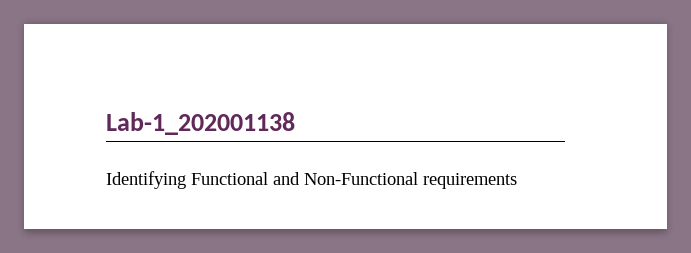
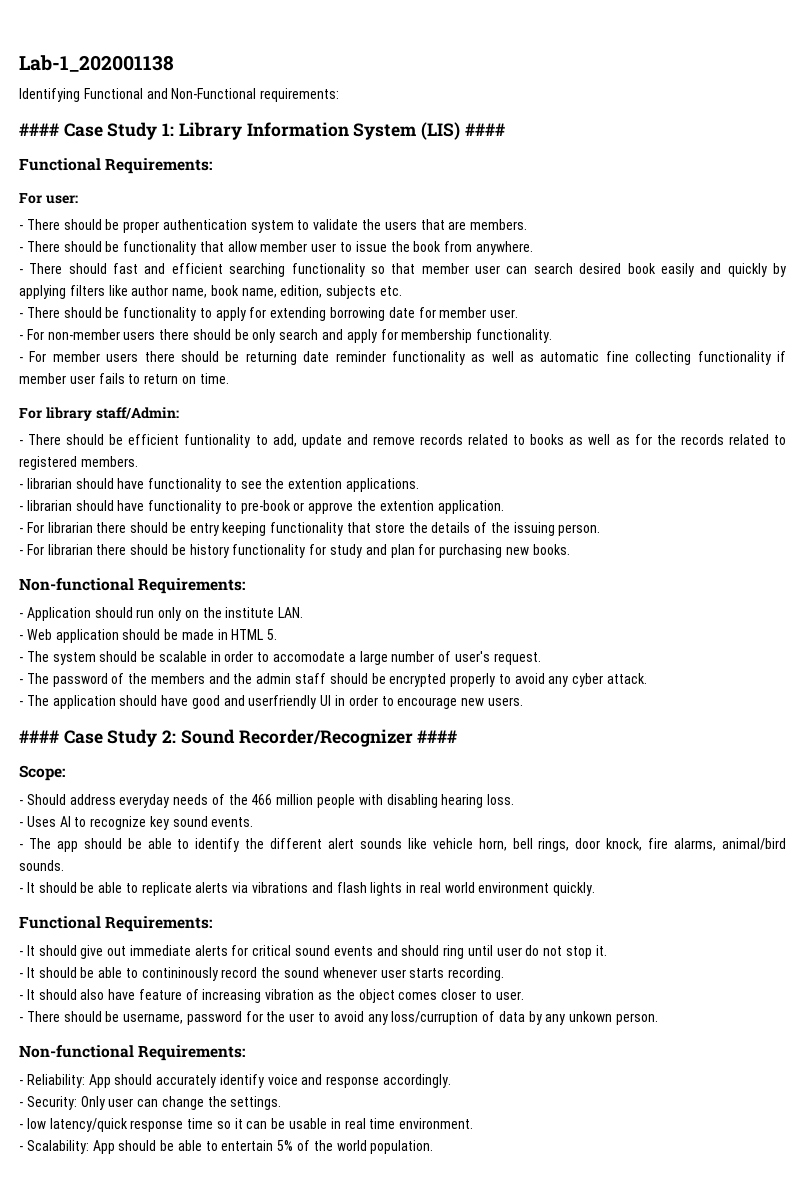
[423,173,517,189] requirements -> [260,88,340,102] [19,122,505,140] [19,158,213,174] [19,193,78,204] [19,219,528,233] [19,241,533,255] [19,263,786,277] [19,285,403,299] [19,307,519,321] [19,329,553,343] [19,351,787,365] [19,373,229,384] [19,407,179,421] [19,434,786,448] [19,456,138,470] [19,478,420,492] [19,500,504,514] [19,522,601,536] [19,544,570,558] [19,578,246,594] [19,607,304,621] [19,629,278,643] [19,651,541,665] [19,673,648,687] [19,695,523,709] [19,729,458,747] [19,765,65,781] [19,794,515,808] [19,816,254,830] [19,838,787,852] [19,860,64,871] [19,882,596,896] [19,916,213,932] [19,945,607,959] [19,967,505,981] [19,989,524,1003] [19,1011,659,1025] [19,1045,246,1061] [19,1074,452,1088] [19,1096,282,1110] [19,1118,474,1132] [19,1140,434,1154] requirements: // #### Case Study 1: Library Information System (LIS) #### // Functional Requirements: // For user: // - There should be proper authentication system to validate the users that are members. // - There should be functionality that allow member user to issue the book from anywhere. // - There should fast and efficient searching functionality so that member user can search desired book easily and quickly by applying filters like author name, book name, edition, subjects etc. // - There should be functionality to apply for extending borrowing date for member user. // - For non-member users there should be only search and apply for membership functionality. // - For member users there should be returning date reminder functionality as well as automatic fine collecting functionality if member user fails to return on time. // For library staff/Admin: // - There should be efficient funtionality to add, update and remove records related to books as well as for the records related to registered members. // - librarian should have functionality to see the extention applications. // - librarian should have functionality to pre-book or approve the extention application. // - For librarian there should be entry keeping functionality that store the details of the issuing person. // - For librarian there should be history functionality for study and plan for purchasing new books. // Non-functional Requirements: // - Application should run only on the institute LAN. // - Web application should be made in HTML 5. // - The system should be scalable in order to accomodate a large number of user's request. // - The password of the members and the admin staff should be encrypted properly to avoid any cyber attack. // - The application should have good and userfriendly UI in order to encourage new users. // #### Case Study 2: Sound Recorder/Recognizer #### // Scope: // - Should address everyday needs of the 466 million people with disabling hearing loss. // - Uses AI to recognize key sound events. // - The app should be able to identify the different alert sounds like vehicle horn, bell rings, door knock, fire alarms, animal/bird sounds. // - It should be able to replicate alerts via vibrations and flash lights in real world environment quickly. // Functional Requirements: // - It should give out immediate alerts for critical sound events and should ring until user do not stop it. // - It should be able to contininously record the sound whenever user starts recording. // - It should also have feature of increasing vibration as the object comes closer to user. // - There should be username, password for the user to avoid any loss/curruption of data by any unkown person. // Non-functional Requirements: // - Reliability: App should accurately identify voice and response accordingly. // - Security: Only user can change the settings. // - low latency/quick response time so it can be usable in real time environment. // - Scalability: App should be able to entertain 5% of the world population.

